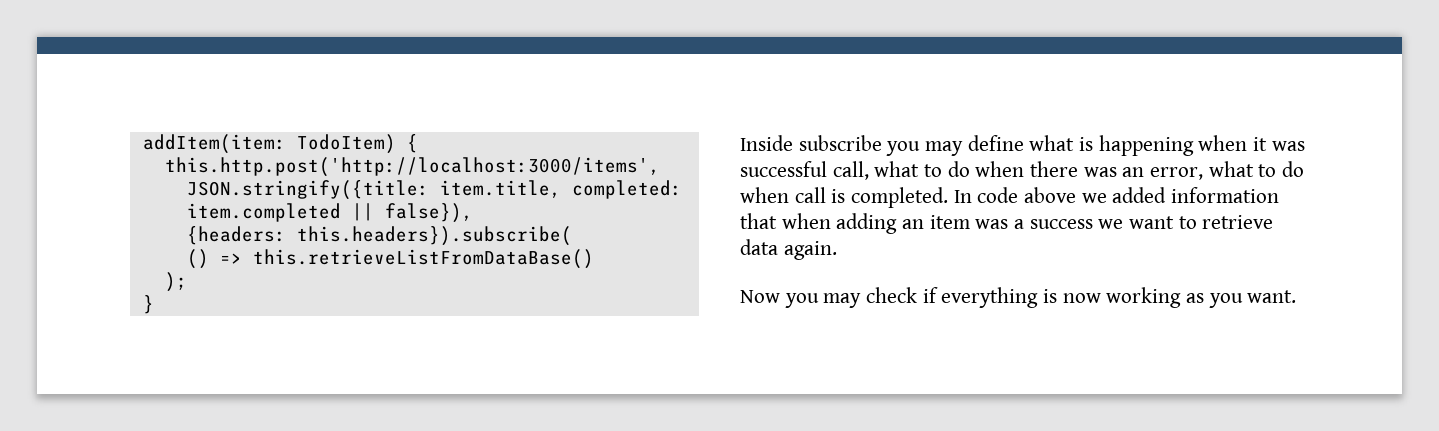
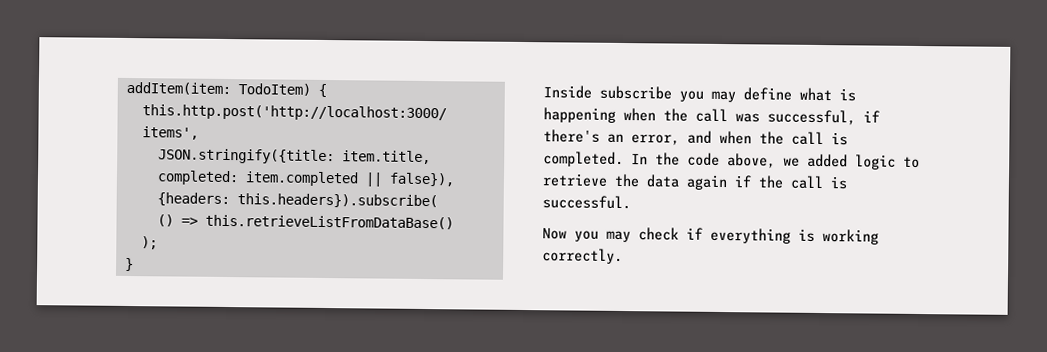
[1253,137,1305,151] [740,161,1305,180] [740,187,1280,208] [740,213,1274,234] [740,239,837,260] it was successful call, what to do when there was an error, what to do when call is completed. In code above we added information that when adding an item was a success we want to retrieve data again. -> [663,108,880,126] [543,129,848,146] [543,151,920,170] [542,173,848,191] [542,195,631,210] the call was successful, if there's an error, and when the call is completed. In the code above, we added logic to retrieve the data again if the call is successful.
[1062,287,1297,308] now working as you want. -> [822,229,879,245] [542,248,623,265] working correctly.

